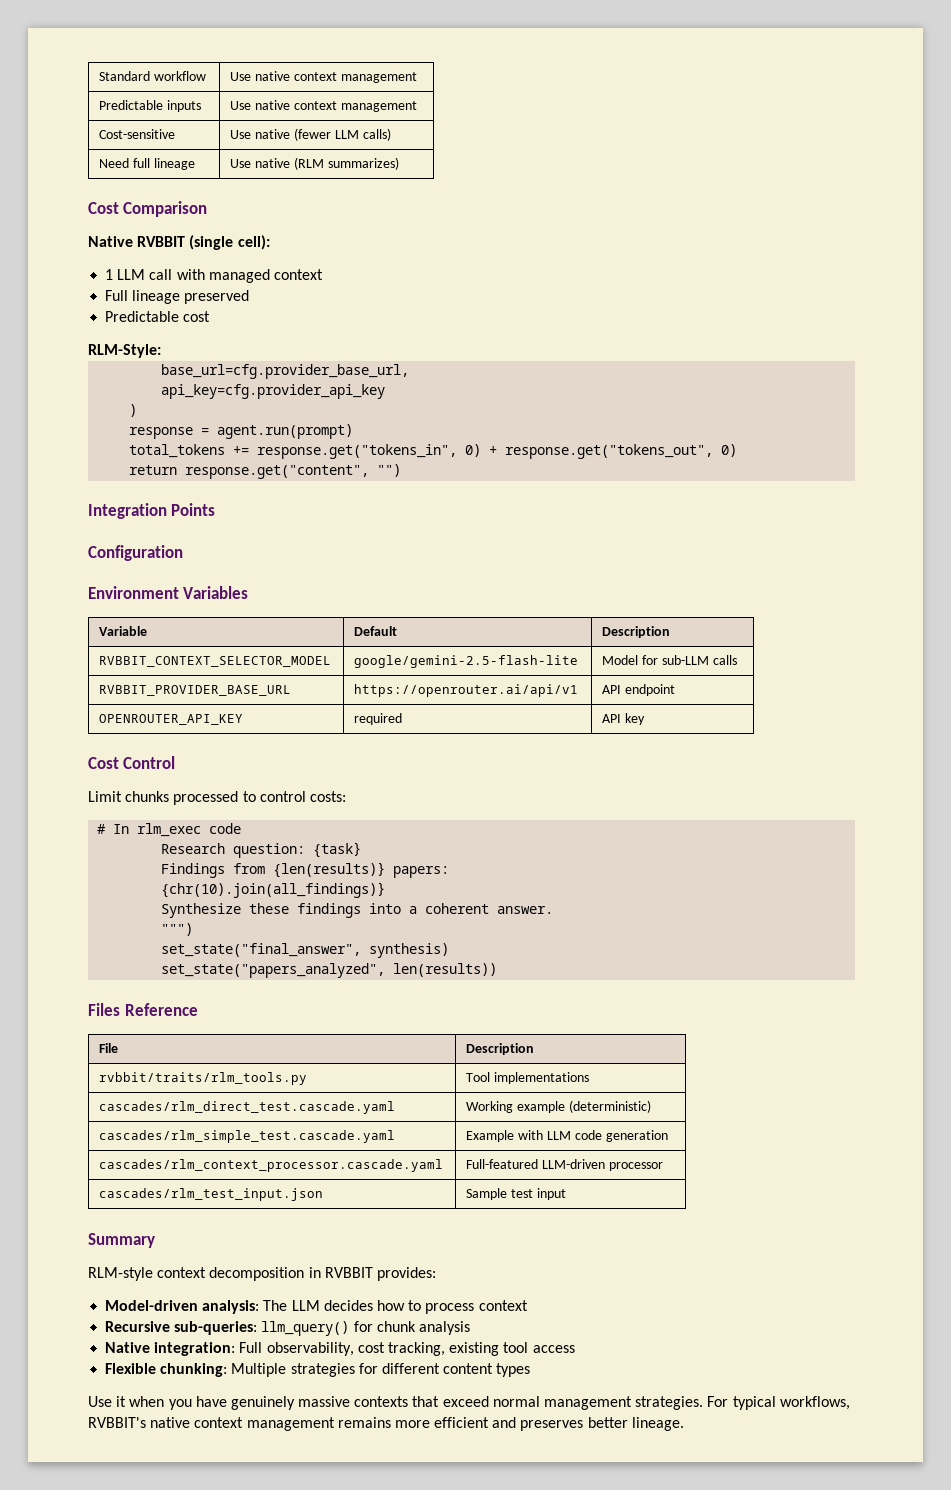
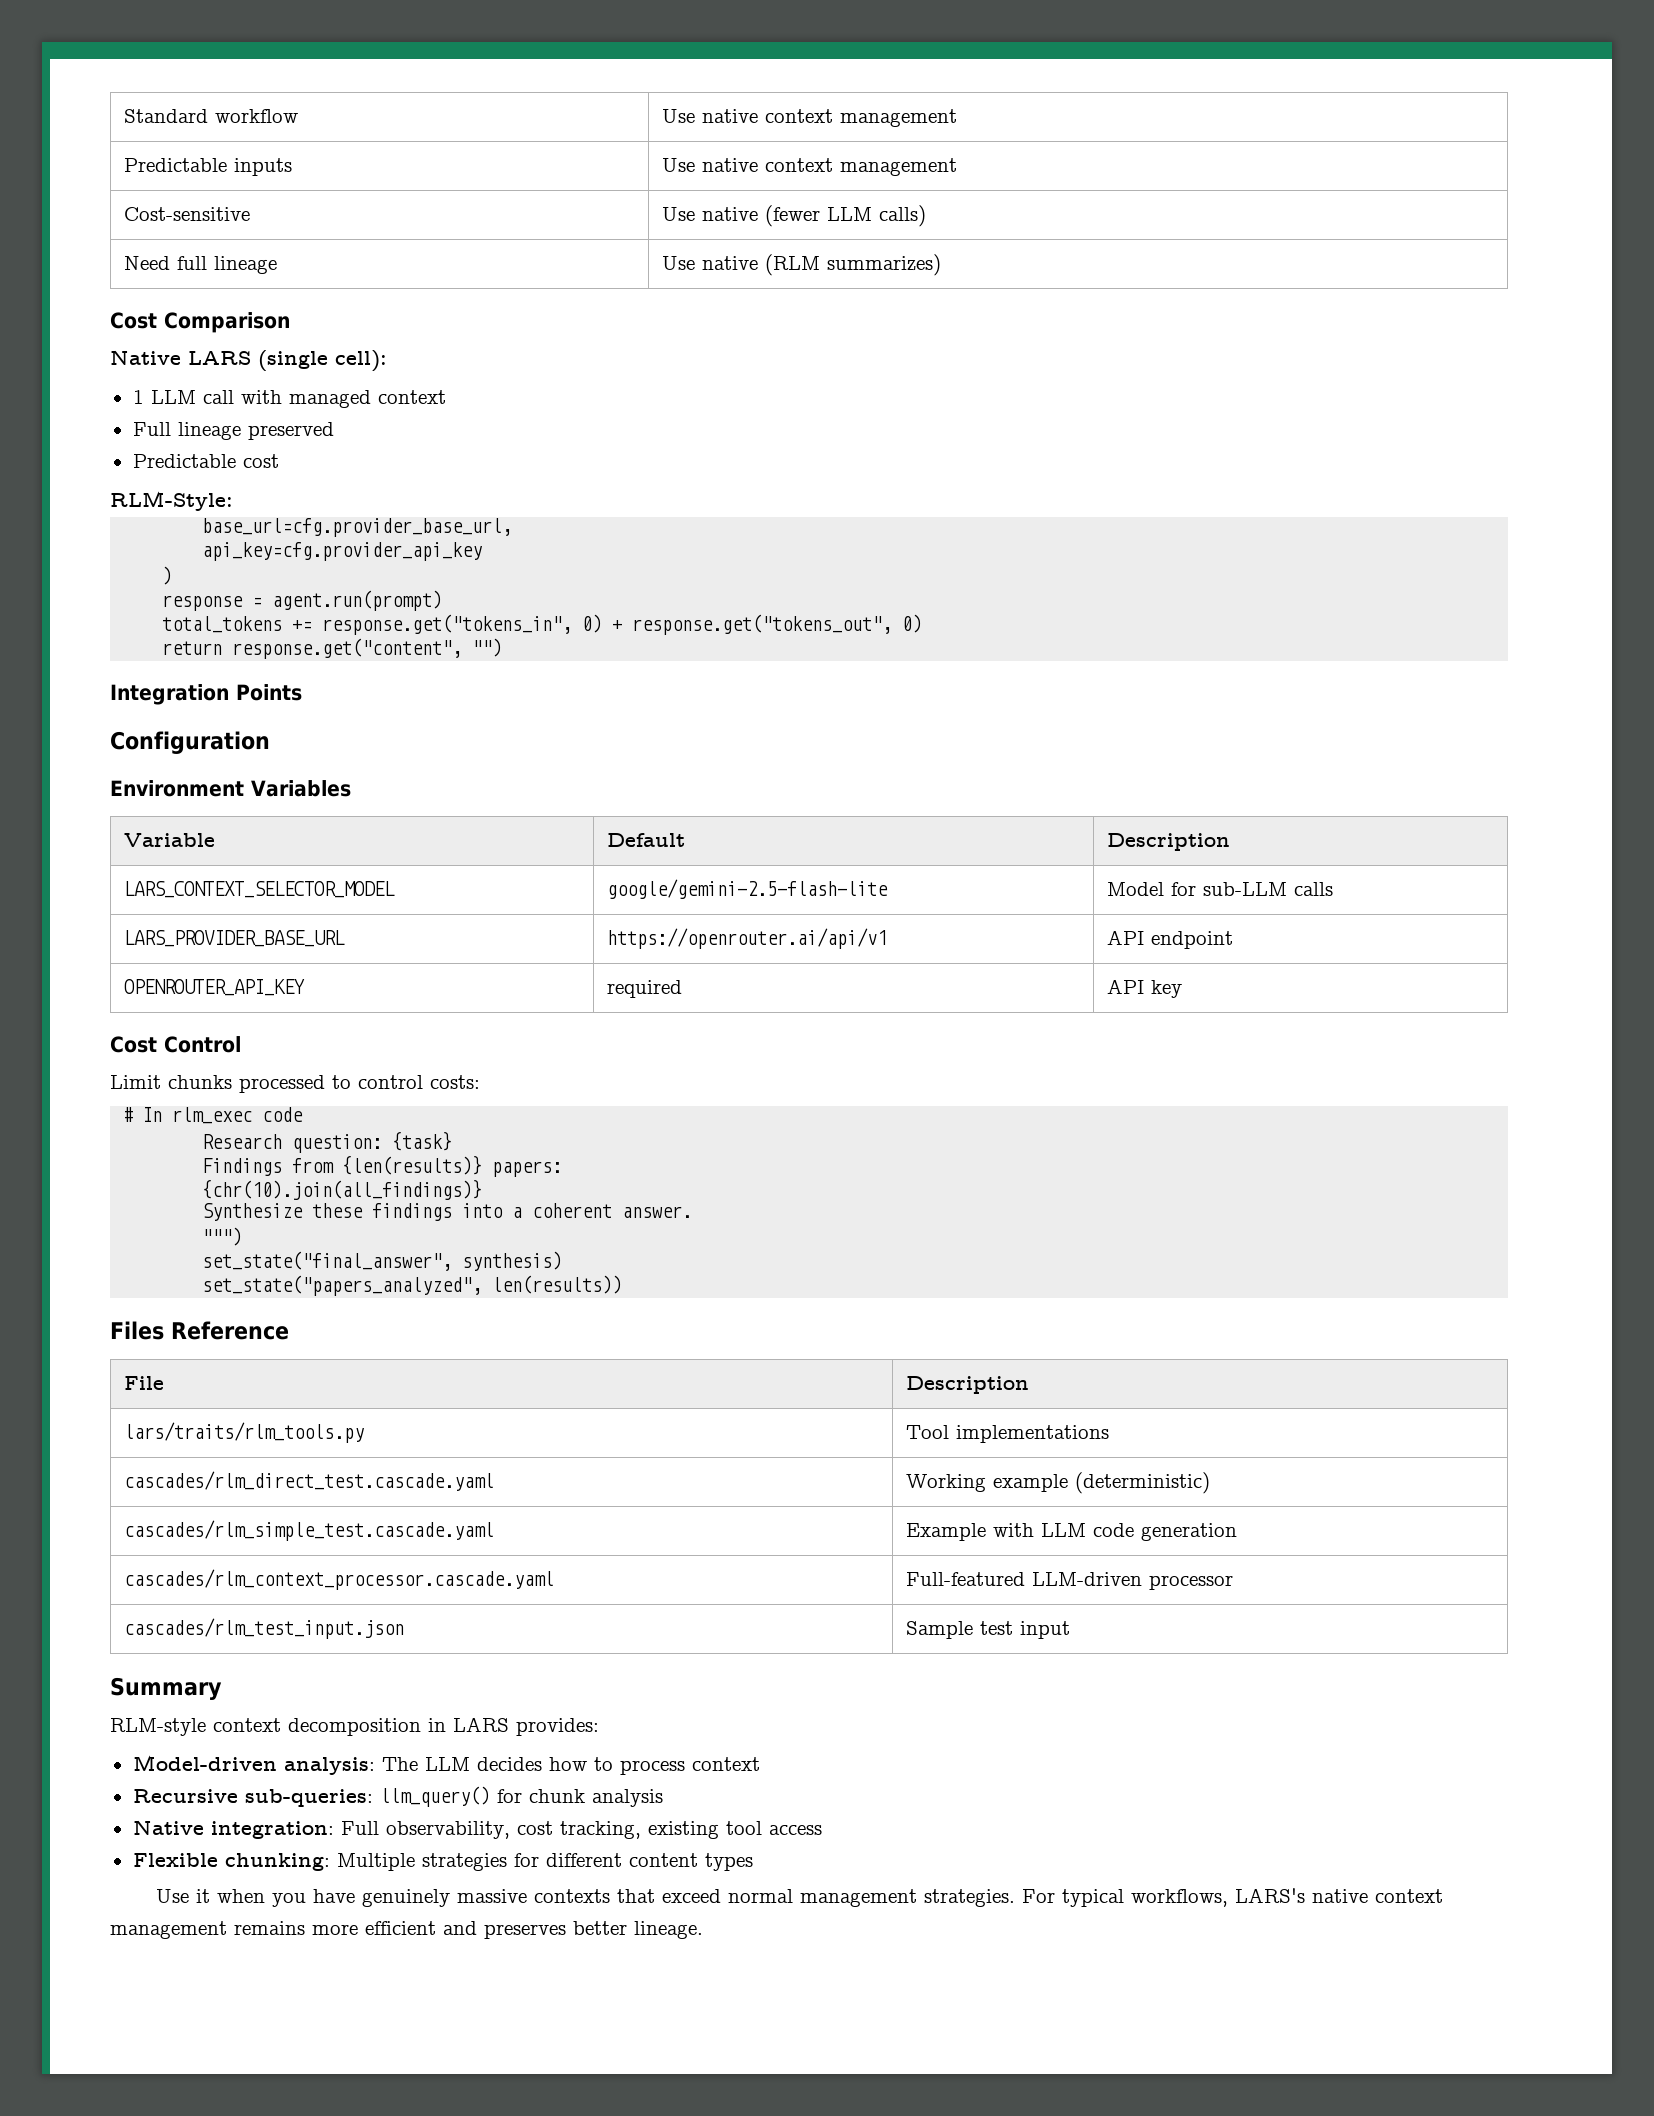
[137,236,186,247] RVBBIT -> [188,351,251,365] LARS
[99,656,332,667] RVBBIT_CONTEXT_SELECTOR_MODEL -> [124,881,396,898] LARS_CONTEXT_SELECTOR_MODEL
[99,685,292,696] RVBBIT_PROVIDER_BASE_URL -> [124,930,346,947] LARS_PROVIDER_BASE_URL
[99,1072,308,1085] rvbbit/traits/rlm_tools.py -> [124,1422,365,1443] lars/traits/rlm_tools.py
[324,1267,373,1278] RVBBIT -> [453,1717,509,1732] LARS
[88,1417,146,1428] RVBBIT's -> [1234,1888,1305,1903] LARS's

